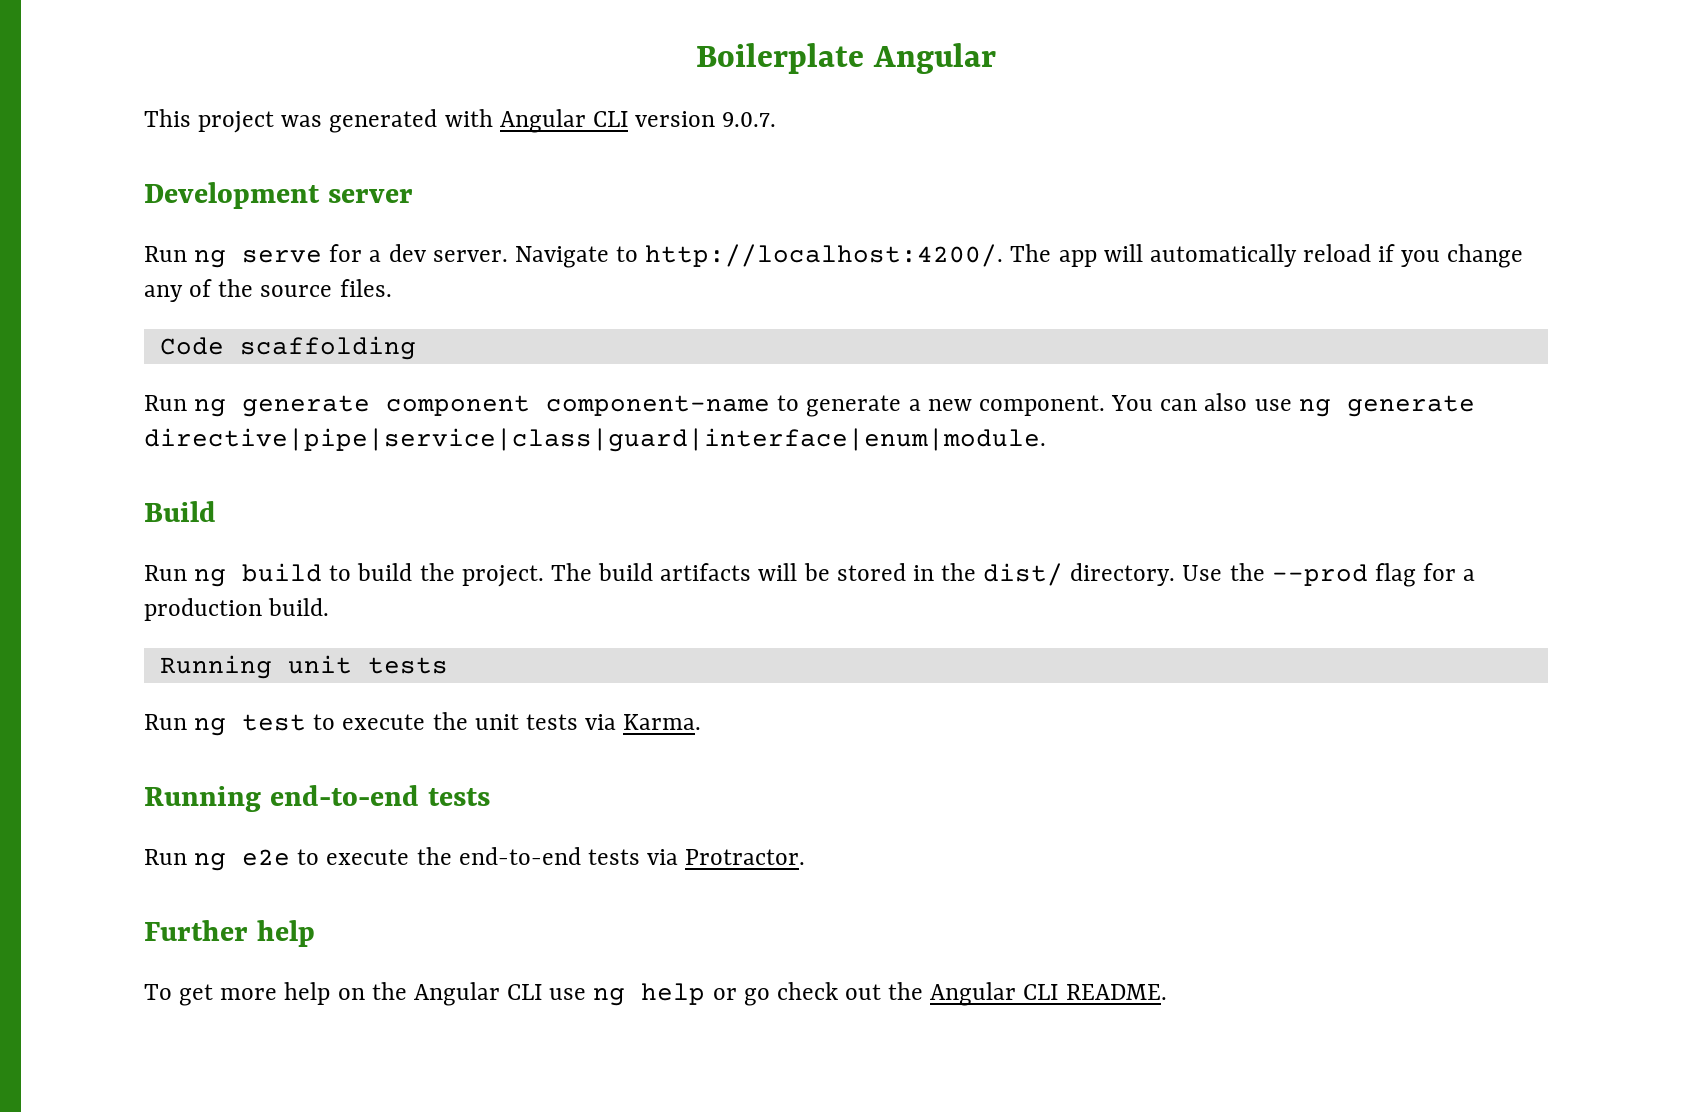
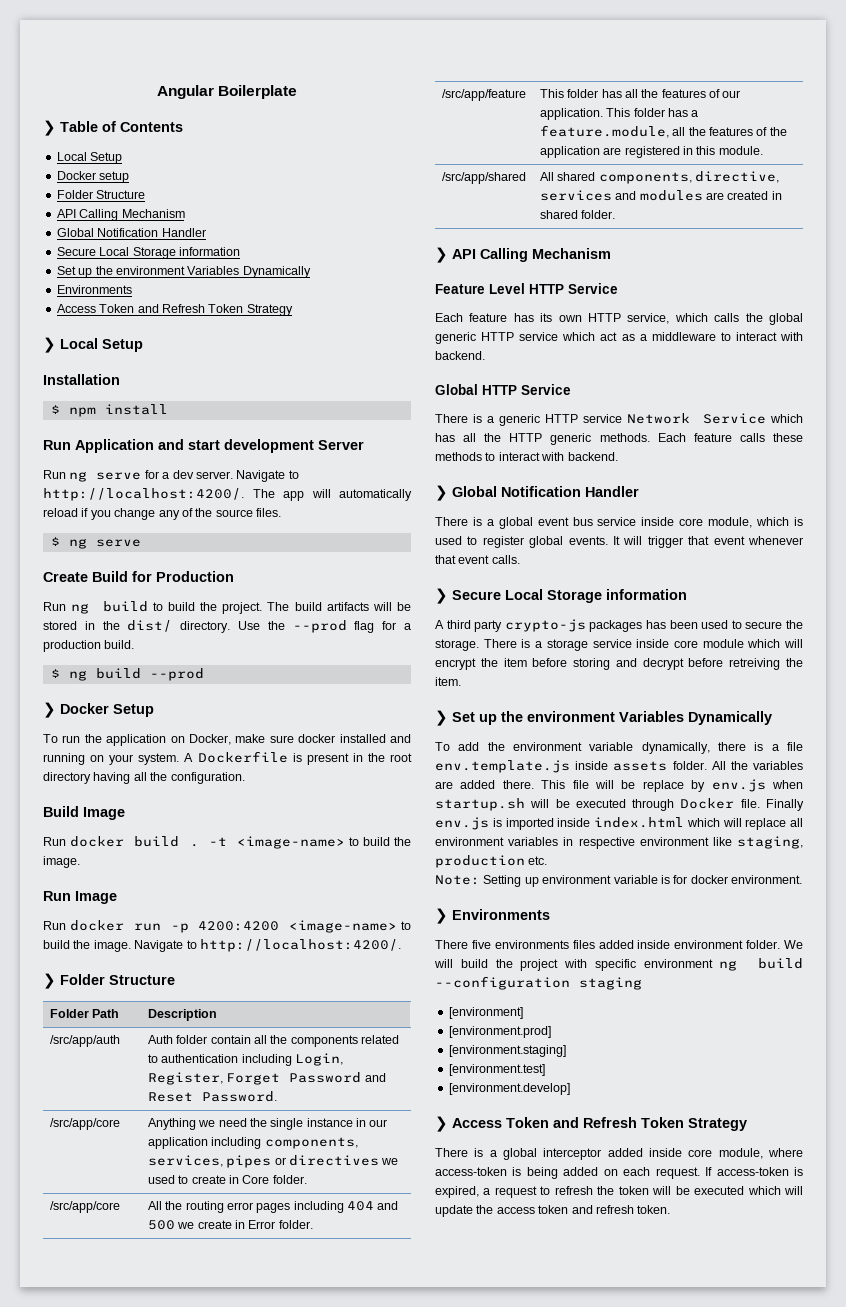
(696, 58) none -> [156,85,214,99] Angular
[872,43,996,74] [144,109,777,133] [144,182,413,209] Angular // This project was generated with Angular CLI version 9.0.7. // Development server -> [43,120,183,136] [56,152,123,164] [56,171,130,183] [56,190,146,199] [56,209,185,221] [56,228,206,237] [56,247,240,259] [56,266,311,278] [56,285,132,294] [56,304,293,316] [43,337,143,353] [43,374,120,385] [50,404,168,417] [43,439,364,453] // ❯ Table of Contents // Local Setup // Docker setup // Folder Structure // API Calling Mechanism // Global Notification Handler // Secure Local Storage information // Set up the environment Variables Dynamically // Environments // Access Token and Refresh Token Strategy // ❯ Local Setup // Installation // $ npm install // Run Application and start development Server
[159,336,416,360] [144,393,1475,417] [144,428,1046,452] [144,501,216,522] Code scaffolding // Run ng generate component component-name to generate a new component. You can also use ng generate directive|pipe|service|class|guard|interface|enum|module. // Build -> [50,537,141,549] [43,571,234,582] $ ng serve // Create Build for Production
[159,655,448,679] [144,712,702,736] [144,785,490,812] [144,847,806,871] [144,920,315,947] [144,982,1167,1006] Running unit tests // Run ng test to execute the unit tests via Karma. // Running end-to-end tests // Run ng e2e to execute the end-to-end tests via Protractor. // Further help // To get more help on the Angular CLI use ng help or go check out the Angular CLI README. -> [50,668,204,681] [43,702,154,718] [43,734,411,746] [43,751,413,765] [43,772,245,784] [43,806,125,820] [43,836,411,849] [43,856,80,868] [43,891,117,904] [43,920,411,933] [43,939,401,952] [43,973,175,989] [49,1009,120,1018] [147,1009,217,1021] [49,1035,120,1047] [147,1035,400,1047] [147,1053,343,1066] [147,1072,386,1085] [147,1091,277,1102] [49,1118,120,1130] [147,1118,388,1130] [147,1137,358,1149] [147,1155,399,1168] [147,1175,307,1184] [49,1201,120,1213] [147,1201,399,1213] [147,1220,313,1230] [441,89,526,101] [539,89,741,98] [539,108,699,120] [539,125,787,138] [539,146,763,158] [441,172,526,184] [539,171,779,184] [539,190,782,201] [539,210,616,219] [435,247,611,263] [435,283,618,294] [435,313,803,325] [435,332,803,344] [435,351,485,360] [435,384,571,395] [435,413,803,426] [435,433,803,445] [435,452,618,461] [435,485,639,501] [435,517,803,529] [435,536,803,548] [435,555,520,564] [435,588,687,604] [435,619,804,632] [435,639,803,651] [435,658,803,670] [435,677,461,686] [435,710,772,726] [435,742,803,754] [435,760,803,773] [435,779,803,792] [435,798,804,811] [435,817,803,830] [435,836,803,849] [435,855,548,868] [435,875,802,887] [435,908,550,924] [435,940,803,949] [434,958,803,971] [435,976,642,990] [448,1007,523,1019] [448,1026,551,1038] [448,1045,566,1057] [448,1064,545,1076] [448,1083,570,1095] [435,1116,747,1132] [435,1148,803,1160] [435,1167,804,1179] [435,1186,803,1198] [435,1205,671,1217] $ ng build --prod // ❯ Docker Setup // To run the application on Docker, make sure docker installed and running on your system. A Dockerfile is present in the root directory having all the configuration. // Build Image // Run docker build . -t <image-name> to build the image. // Run Image // Run docker run -p 4200:4200 <image-name> to build the image. Navigate to http://localhost:4200/. // ❯ Folder Structure // Folder Path | Description // /src/app/auth | Auth folder contain all the components related to authentication including Login, Register, Forget Password and Reset Password. // /src/app/core | Anything we need the single instance in our application including components, services, pipes or directives we used to create in Core folder. // /src/app/core | All the routing error pages including 404 and 500 we create in Error folder. // /src/app/feature | This folder has all the features of our application. This folder has a feature.module, all the features of the application are registered in this module. // /src/app/shared | All shared components, directive, services and modules are created in shared folder. // ❯ API Calling Mechanism // Feature Level HTTP Service // Each feature has its own HTTP service, which calls the global generic HTTP service which act as a middleware to interact with backend. // Global HTTP Service // There is a generic HTTP service Network Service which has all the HTTP generic methods. Each feature calls these methods to interact with backend. // ❯ Global Notification Handler // There is a global event bus service inside core module, which is used to register global events. It will trigger that event whenever that event calls. // ❯ Secure Local Storage information // A third party crypto-js packages has been used to secure the storage. There is a storage service inside core module which will encrypt the item before storing and decrypt before retreiving the item. // ❯ Set up the environment Variables Dynamically // To add the environment variable dynamically, there is a file env.template.js inside assets folder. All the variables are added there. This file will be replace by env.js when startup.sh will be executed through Docker file. Finally env.js is imported inside index.html which will replace all environment variables in respective environment like staging, production etc. // Note: Setting up environment variable is for docker environment. // ❯ Environments // There five environments files added inside environment folder. We will build the project with specific environment ng build --configuration staging // [environment] // [environment.prod] // [environment.staging] // [environment.test] // [environment.develop] // ❯ Access Token and Refresh Token Strategy // There is a global interceptor added inside core module, where access-token is being added on each request. If access-token is expired, a request to refresh the token will be executed which will update the access token and refresh token.

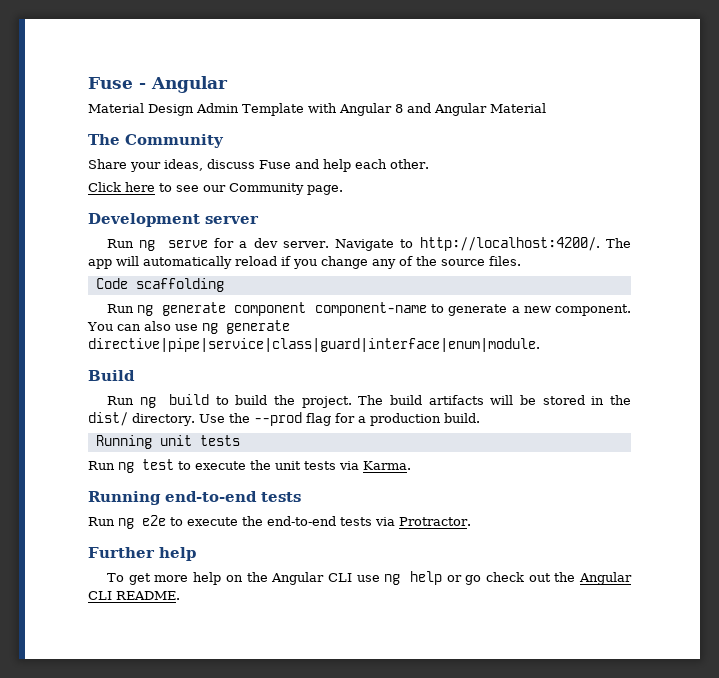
[156,85,298,99] [43,120,183,136] [56,152,123,164] [56,171,130,183] [56,190,146,199] [56,209,185,221] [56,228,206,237] [56,247,240,259] [56,266,311,278] [56,285,132,294] [56,304,293,316] [43,337,143,353] [43,374,120,385] [50,404,168,417] [43,439,364,453] Angular Boilerplate // ❯ Table of Contents // Local Setup // Docker setup // Folder Structure // API Calling Mechanism // Global Notification Handler // Secure Local Storage information // Set up the environment Variables Dynamically // Environments // Access Token and Refresh Token Strategy // ❯ Local Setup // Installation // $ npm install // Run Application and start development Server -> [88,76,228,93] [88,103,546,116] [88,134,224,148] [88,159,429,172] [88,182,343,195] [88,213,259,227] Fuse - Angular // Material Design Admin Template with Angular 8 and Angular Material // The Community // Share your ideas, discuss Fuse and help each other. // Click here to see our Community page. // Development server
[50,537,141,549] [43,571,234,582] $ ng serve // Create Build for Production -> [95,278,224,292] [107,302,631,316] [87,320,290,334] [88,338,540,352] [88,370,135,381] Code scaffolding // Run ng generate component component-name to generate a new component. You can also use ng generate directive|pipe|service|class|guard|interface|enum|module. // Build
[50,668,204,681] [43,702,154,718] [43,734,411,746] [43,751,413,765] [43,772,245,784] [43,806,125,820] [43,836,411,849] [43,856,80,868] [43,891,117,904] [43,920,411,933] [43,939,401,952] [43,973,175,989] [49,1009,120,1018] [147,1009,217,1021] [49,1035,120,1047] [147,1035,400,1047] [147,1053,343,1066] [147,1072,386,1085] [147,1091,277,1102] [49,1118,120,1130] [147,1118,388,1130] [147,1137,358,1149] [147,1155,399,1168] [147,1175,307,1184] [49,1201,120,1213] [147,1201,399,1213] [147,1220,313,1230] [441,89,526,101] [539,89,741,98] [539,108,699,120] [539,125,787,138] [539,146,763,158] [441,172,526,184] [539,171,779,184] [539,190,782,201] [539,210,616,219] [435,247,611,263] [435,283,618,294] [435,313,803,325] [435,332,803,344] [435,351,485,360] [435,384,571,395] [435,413,803,426] [435,433,803,445] [435,452,618,461] [435,485,639,501] [435,517,803,529] [435,536,803,548] [435,555,520,564] [435,588,687,604] [435,619,804,632] [435,639,803,651] [435,658,803,670] [435,677,461,686] [435,710,772,726] [435,742,803,754] [435,760,803,773] [435,779,803,792] [435,798,804,811] [435,817,803,830] [435,836,803,849] [435,855,548,868] [435,875,802,887] [435,908,550,924] [435,940,803,949] [434,958,803,971] [435,976,642,990] [448,1007,523,1019] [448,1026,551,1038] [448,1045,566,1057] [448,1064,545,1076] [448,1083,570,1095] [435,1116,747,1132] [435,1148,803,1160] [435,1167,804,1179] [435,1186,803,1198] [435,1205,671,1217] $ ng build --prod // ❯ Docker Setup // To run the application on Docker, make sure docker installed and running on your system. A Dockerfile is present in the root directory having all the configuration. // Build Image // Run docker build . -t <image-name> to build the image. // Run Image // Run docker run -p 4200:4200 <image-name> to build the image. Navigate to http://localhost:4200/. // ❯ Folder Structure // Folder Path | Description // /src/app/auth | Auth folder contain all the components related to authentication including Login, Register, Forget Password and Reset Password. // /src/app/core | Anything we need the single instance in our application including components, services, pipes or directives we used to create in Core folder. // /src/app/core | All the routing error pages including 404 and 500 we create in Error folder. // /src/app/feature | This folder has all the features of our application. This folder has a feature.module, all the features of the application are registered in this module. // /src/app/shared | All shared components, directive, services and modules are created in shared folder. // ❯ API Calling Mechanism // Feature Level HTTP Service // Each feature has its own HTTP service, which calls the global generic HTTP service which act as a middleware to interact with backend. // Global HTTP Service // There is a generic HTTP service Network Service which has all the HTTP generic methods. Each feature calls these methods to interact with backend. // ❯ Global Notification Handler // There is a global event bus service inside core module, which is used to register global events. It will trigger that event whenever that event calls. // ❯ Secure Local Storage information // A third party crypto-js packages has been used to secure the storage. There is a storage service inside core module which will encrypt the item before storing and decrypt before retreiving the item. // ❯ Set up the environment Variables Dynamically // To add the environment variable dynamically, there is a file env.template.js inside assets folder. All the variables are added there. This file will be replace by env.js when startup.sh will be executed through Docker file. Finally env.js is imported inside index.html which will replace all environment variables in respective environment like staging, production etc. // Note: Setting up environment variable is for docker environment. // ❯ Environments // There five environments files added inside environment folder. We will build the project with specific environment ng build --configuration staging // [environment] // [environment.prod] // [environment.staging] // [environment.test] // [environment.develop] // ❯ Access Token and Refresh Token Strategy // There is a global interceptor added inside core module, where access-token is being added on each request. If access-token is expired, a request to refresh the token will be executed which will update the access token and refresh token. -> [95,435,240,449] [88,459,411,473] [88,491,301,505] [88,515,471,529] [88,547,196,561] [107,571,632,585] [88,591,180,600] Running unit tests // Run ng test to execute the unit tests via Karma. // Running end-to-end tests // Run ng e2e to execute the end-to-end tests via Protractor. // Further help // To get more help on the Angular CLI use ng help or go check out the Angular CLI README.

